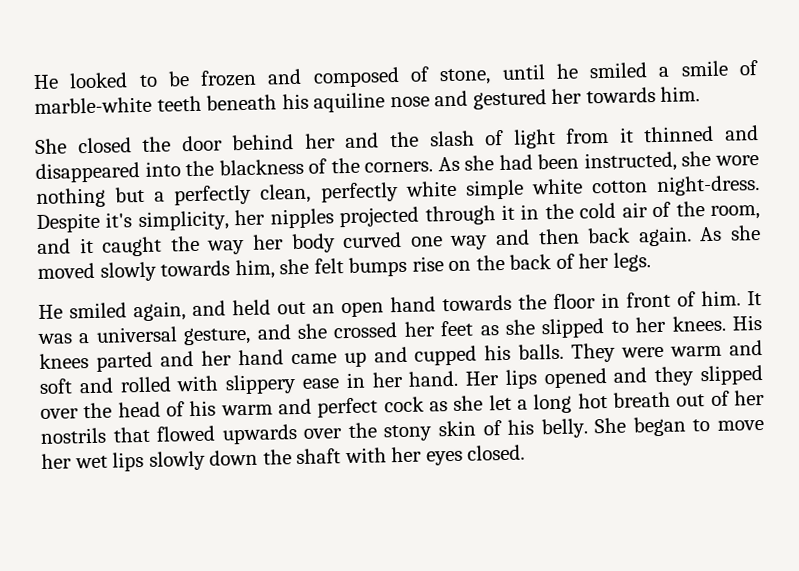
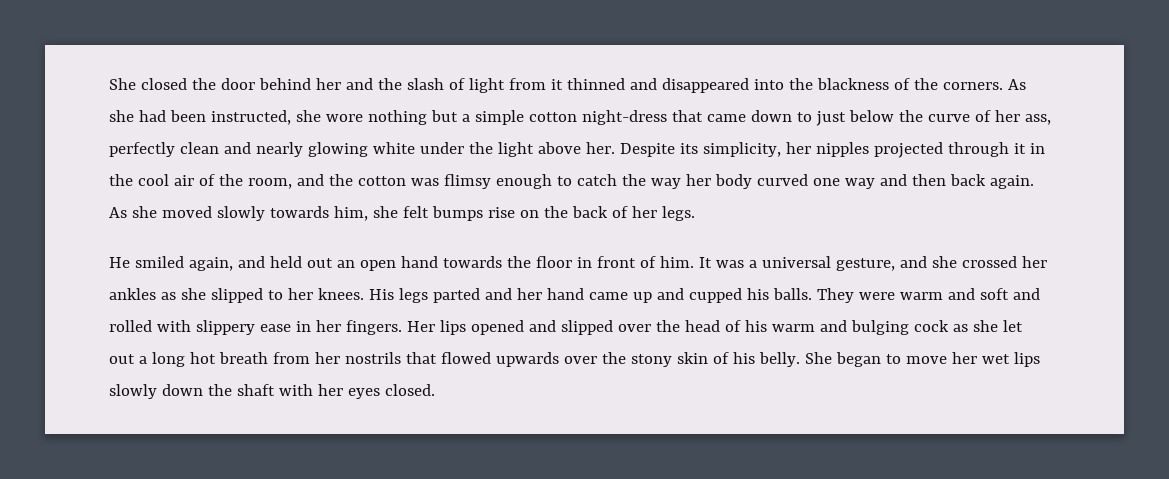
[33,59,759,90] [34,86,701,115] He looked to be frozen and composed of stone, until he smiled a smile of marble-white teeth beneath his aquiline nose and gestured her towards him. // -> (109, 84) none
[174,174,761,206] [36,212,133,234] perfectly clean, perfectly white simple white cotton night-dress. Despite it's -> [474,110,1051,126] [109,142,698,157] simple cotton night-dress that came down to just below the curve of her ass, perfectly clean and nearly glowing white under the light above her. Despite its
[579,202,617,219] cold -> [137,174,169,186] cool
[79,236,163,257] it caught -> [328,174,617,189] the cotton was flimsy enough to catch
[440,320,474,337] feet -> [109,288,156,300] ankles
[39,353,89,369] knees -> [398,288,428,303] legs
[408,370,459,387] hand. -> [345,320,402,335] fingers.
[654,366,695,387] they -> (556, 326) none
[317,397,379,418] perfect -> [850,320,909,335] bulging
(512, 402) none -> [109,354,135,364] out
[676,390,730,407] out of -> [272,352,310,364] from

